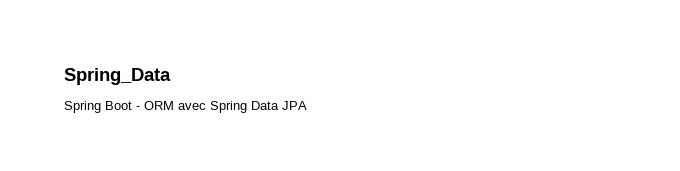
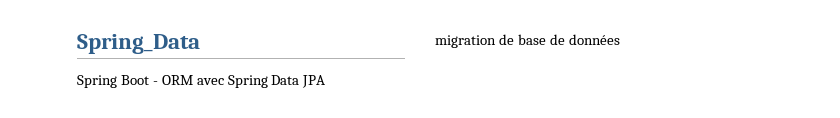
(307, 105) none -> [435,34,620,48] // migration de base de données

